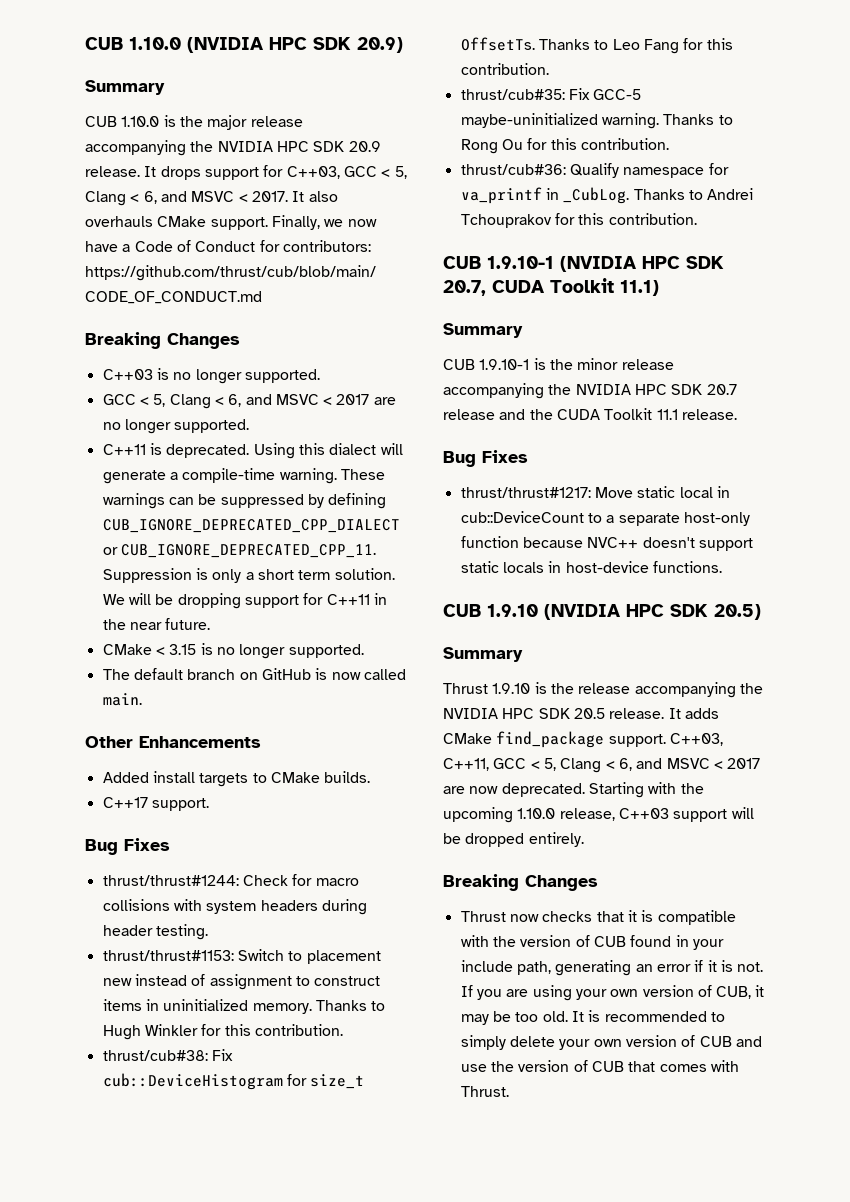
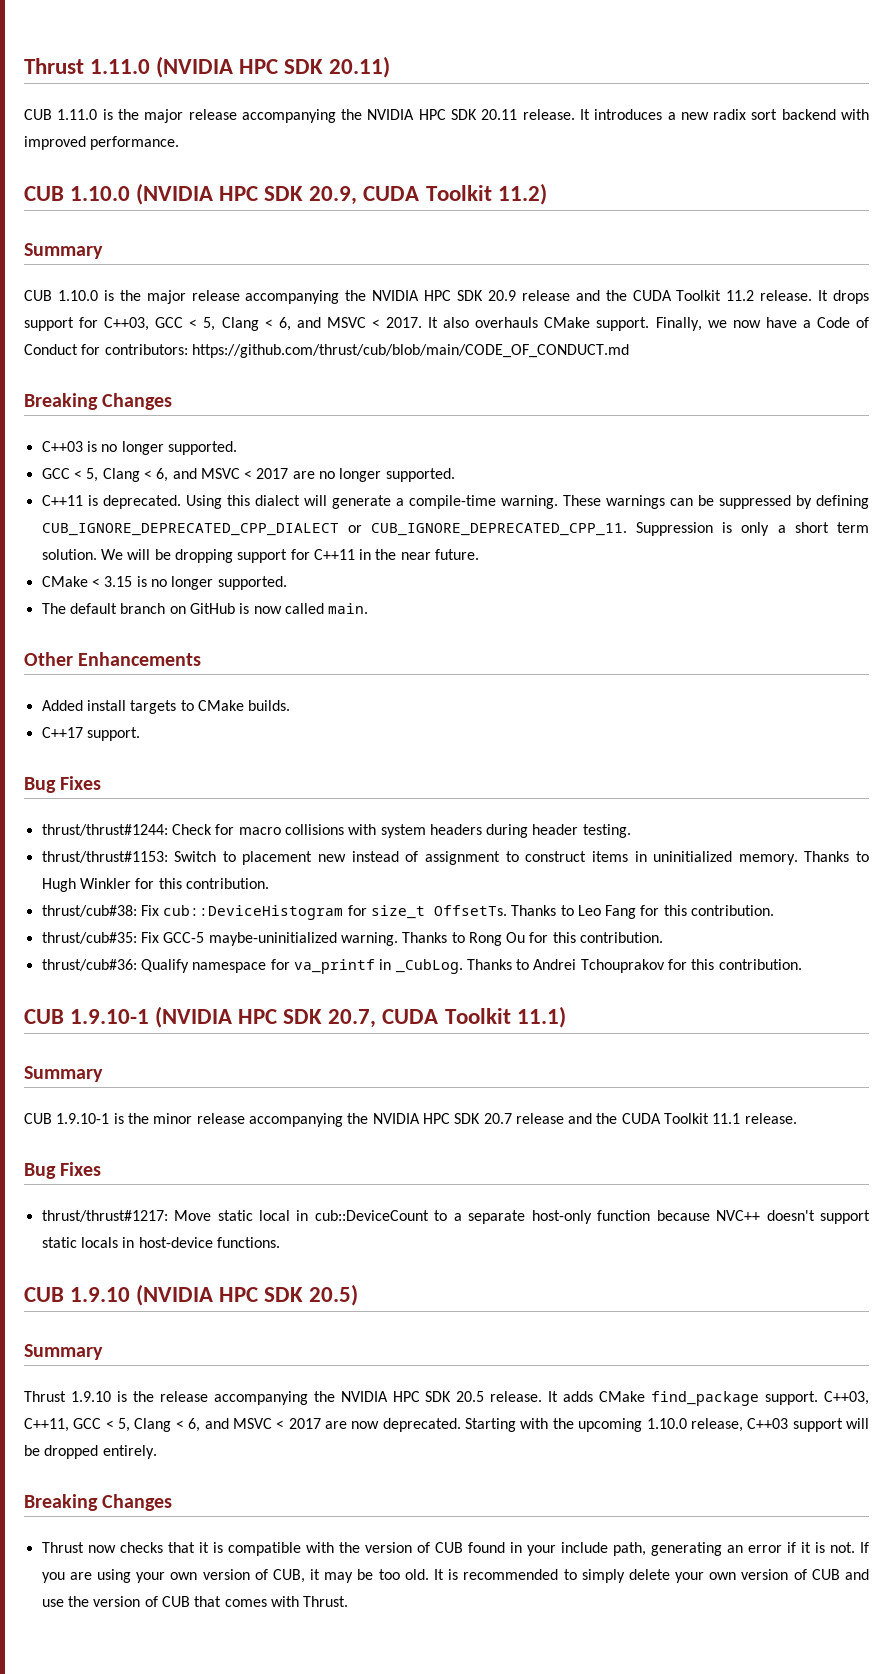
(85, 43) none -> [24,56,391,78] [24,109,869,123] [24,136,180,150] Thrust 1.11.0 (NVIDIA HPC SDK 20.11) // CUB 1.11.0 is the major release accompanying the NVIDIA HPC SDK 20.11 release. It introduces a new radix sort backend with improved performance. //
[357,37,403,53] 20.9) -> [309,183,547,205] 20.9, CUDA Toolkit 11.2)
(381, 146) none -> [521,290,755,301] release and the CUDA Toolkit 11.2

